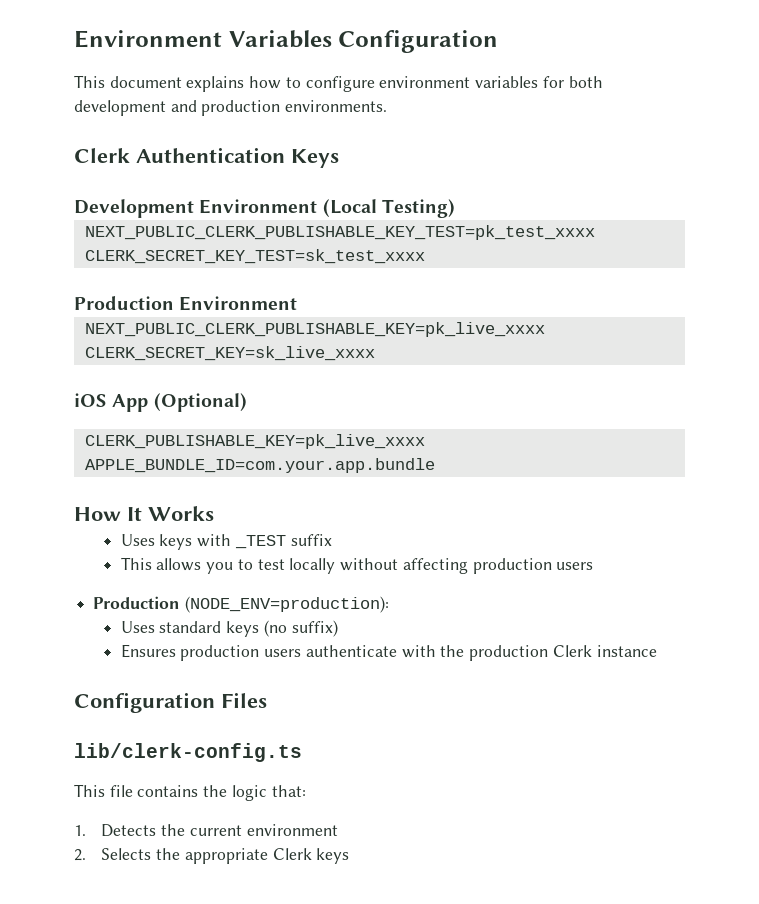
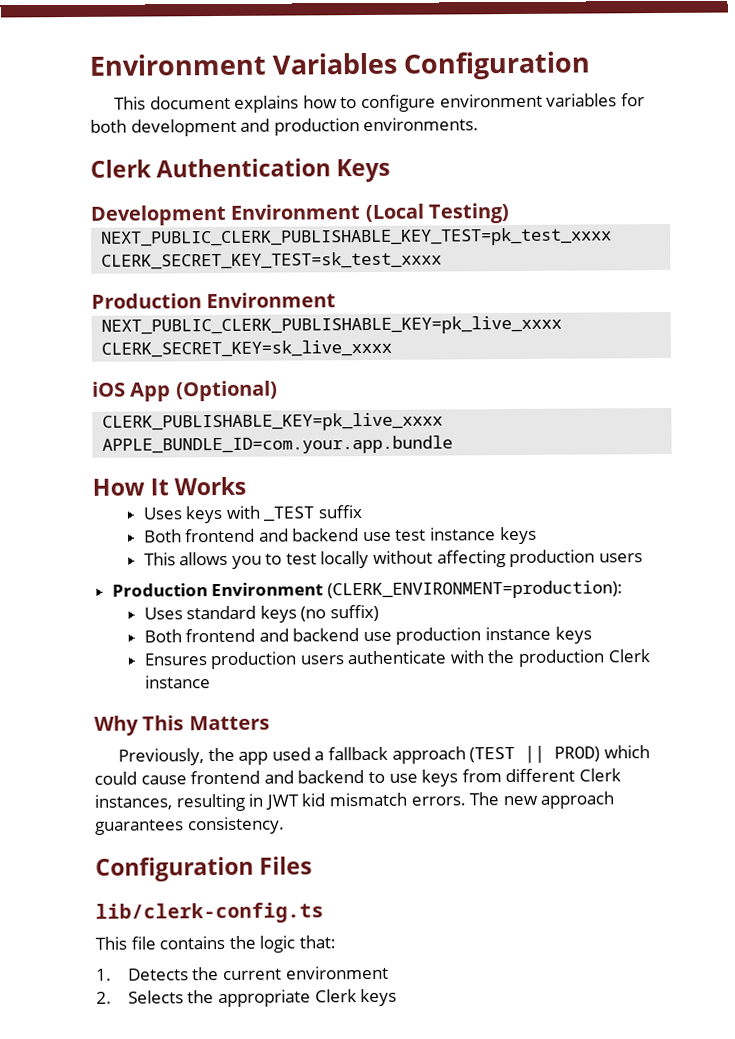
(332, 540) none -> [143,526,537,545] // Both frontend and backend use test instance keys
[184,596,389,613] (NODE_ENV=production): -> [211,580,623,600] Environment (CLERK_ENVIRONMENT=production):
(338, 628) none -> [143,626,592,645] // Both frontend and backend use production instance keys
(657, 651) none -> [94,715,270,736] [118,745,650,766] [94,768,621,787] [94,791,615,812] [95,816,285,835] // Why This Matters // Previously, the app used a fallback approach (TEST || PROD) which could cause frontend and backend to use keys from different Clerk instances, resulting in JWT kid mismatch errors. The new approach guarantees consistency.

